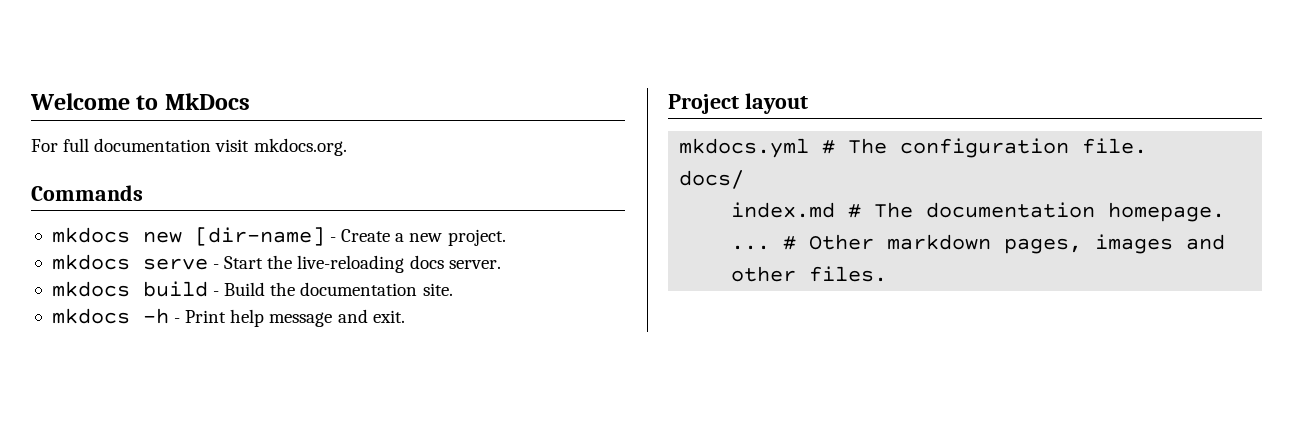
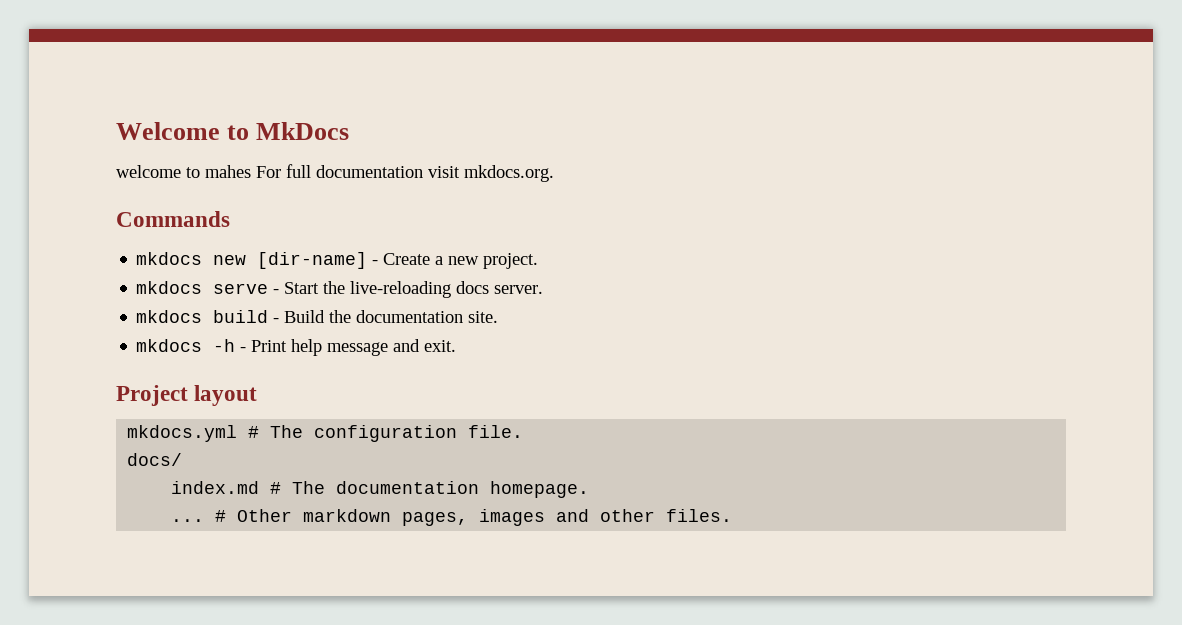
(250, 101) none -> [116,165,251,178] welcome to mahes

